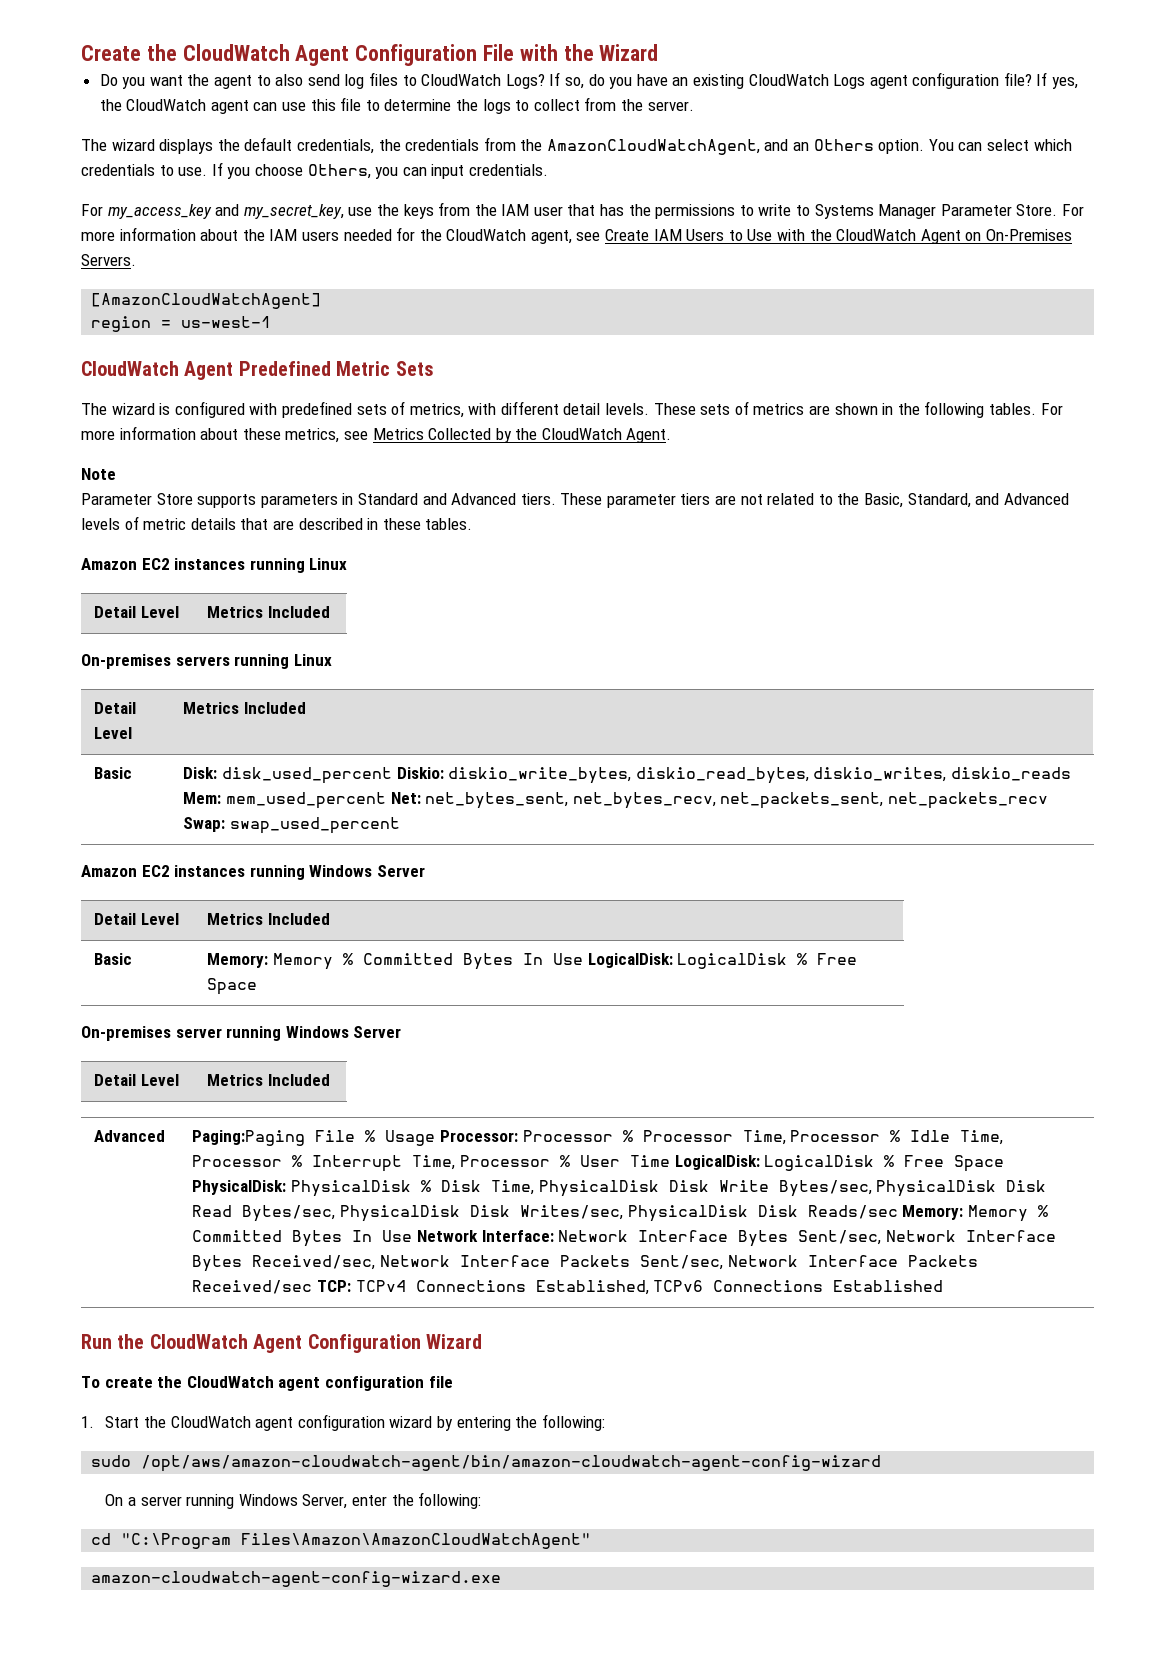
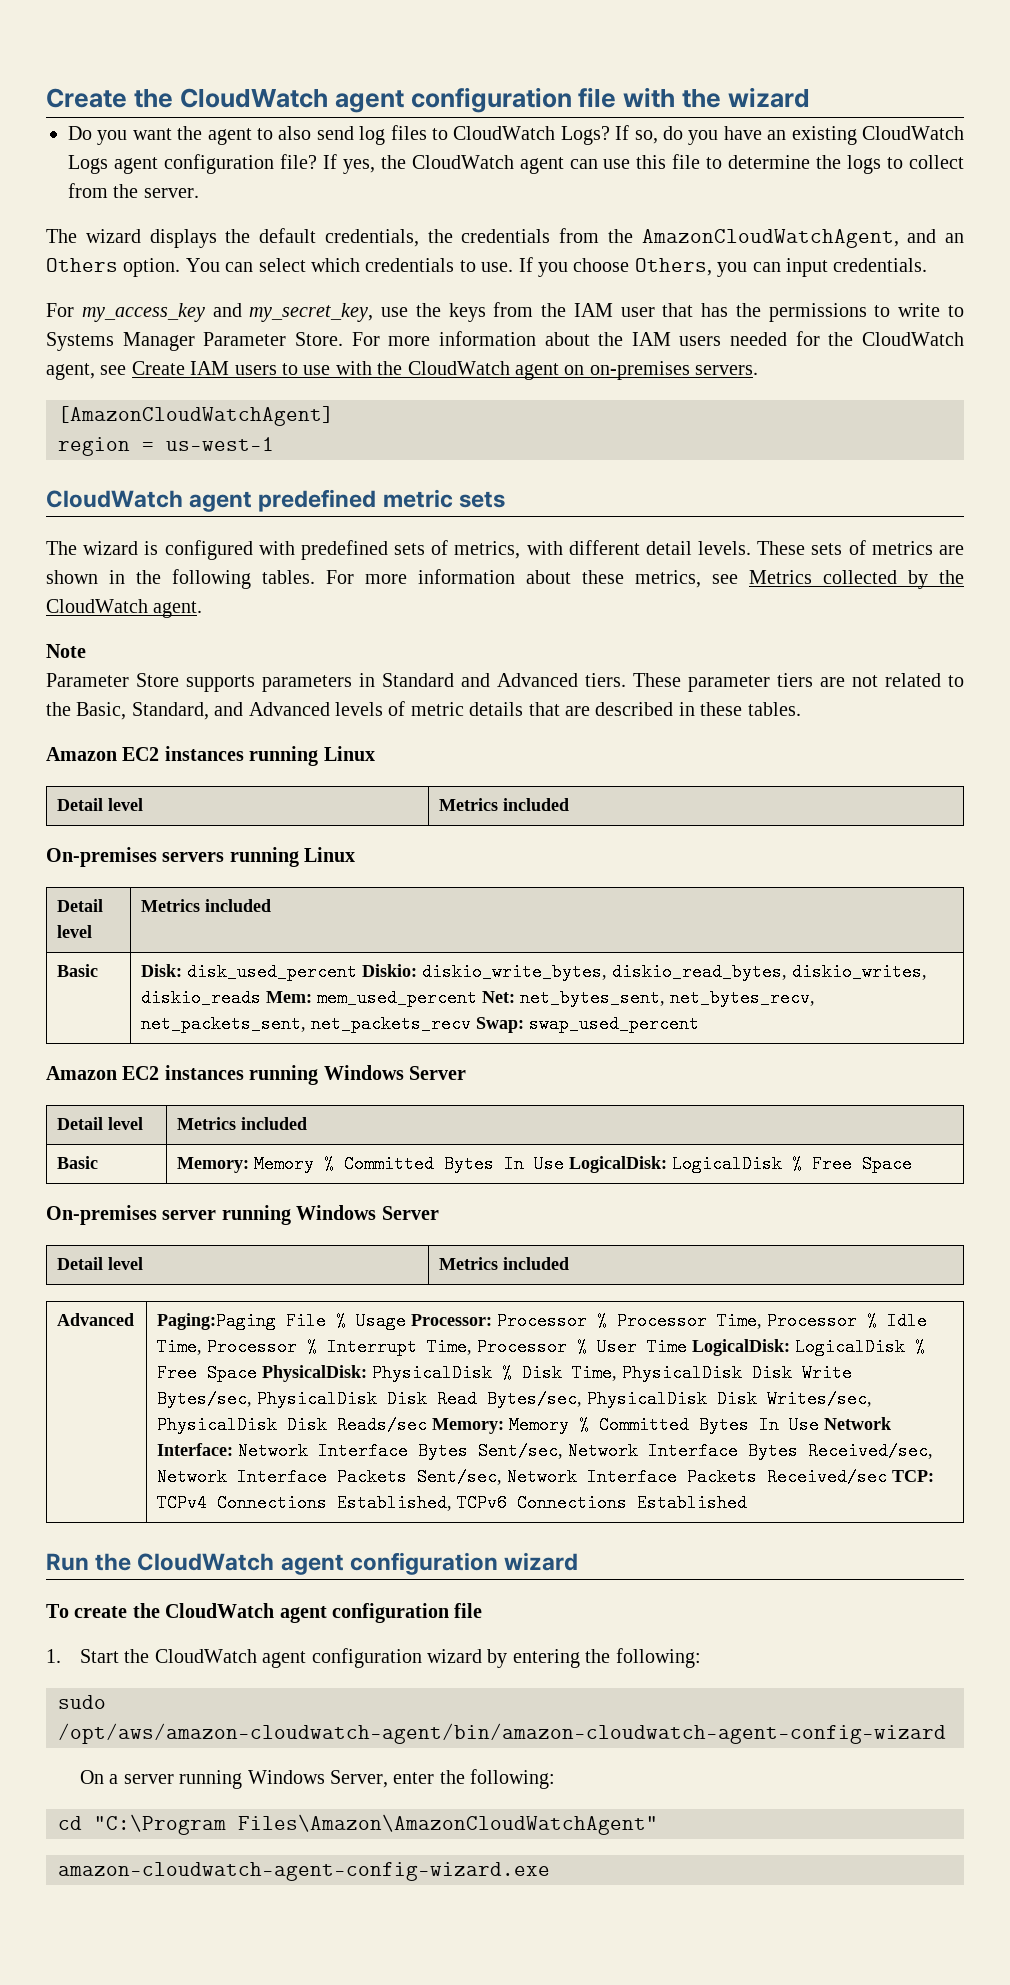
[295,44,659,66] Agent Configuration File with the Wizard -> [334,87,811,113] agent configuration file with the wizard
[686,229,1072,244] [81,254,136,266] Users to Use with the CloudWatch Agent on On-Premises Servers. -> [234,361,759,380] users to use with the CloudWatch agent on on-premises servers.
[184,361,434,380] Agent Predefined Metric Sets -> [189,489,505,512] agent predefined metric sets
[428,428,492,440] Collected -> [823,570,897,584] collected
[626,428,672,443] Agent. -> [153,601,203,618] agent.
[140,606,179,618] [207,606,330,618] Level | Metrics Included -> [108,798,144,811] [439,798,570,811] level | Metrics included
[94,727,133,739] [183,702,306,714] Level | Metrics Included -> [57,925,93,938] [141,899,272,912] level | Metrics included
[140,913,179,925] [207,913,330,925] Level | Metrics Included -> [108,1117,144,1130] [177,1117,308,1130] level | Metrics included
[140,1074,179,1086] [207,1074,330,1086] Level | Metrics Included -> [108,1257,144,1270] [439,1257,570,1270] level | Metrics included
[253,1334,482,1353] Agent Configuration Wizard -> [280,1552,579,1575] agent configuration wizard

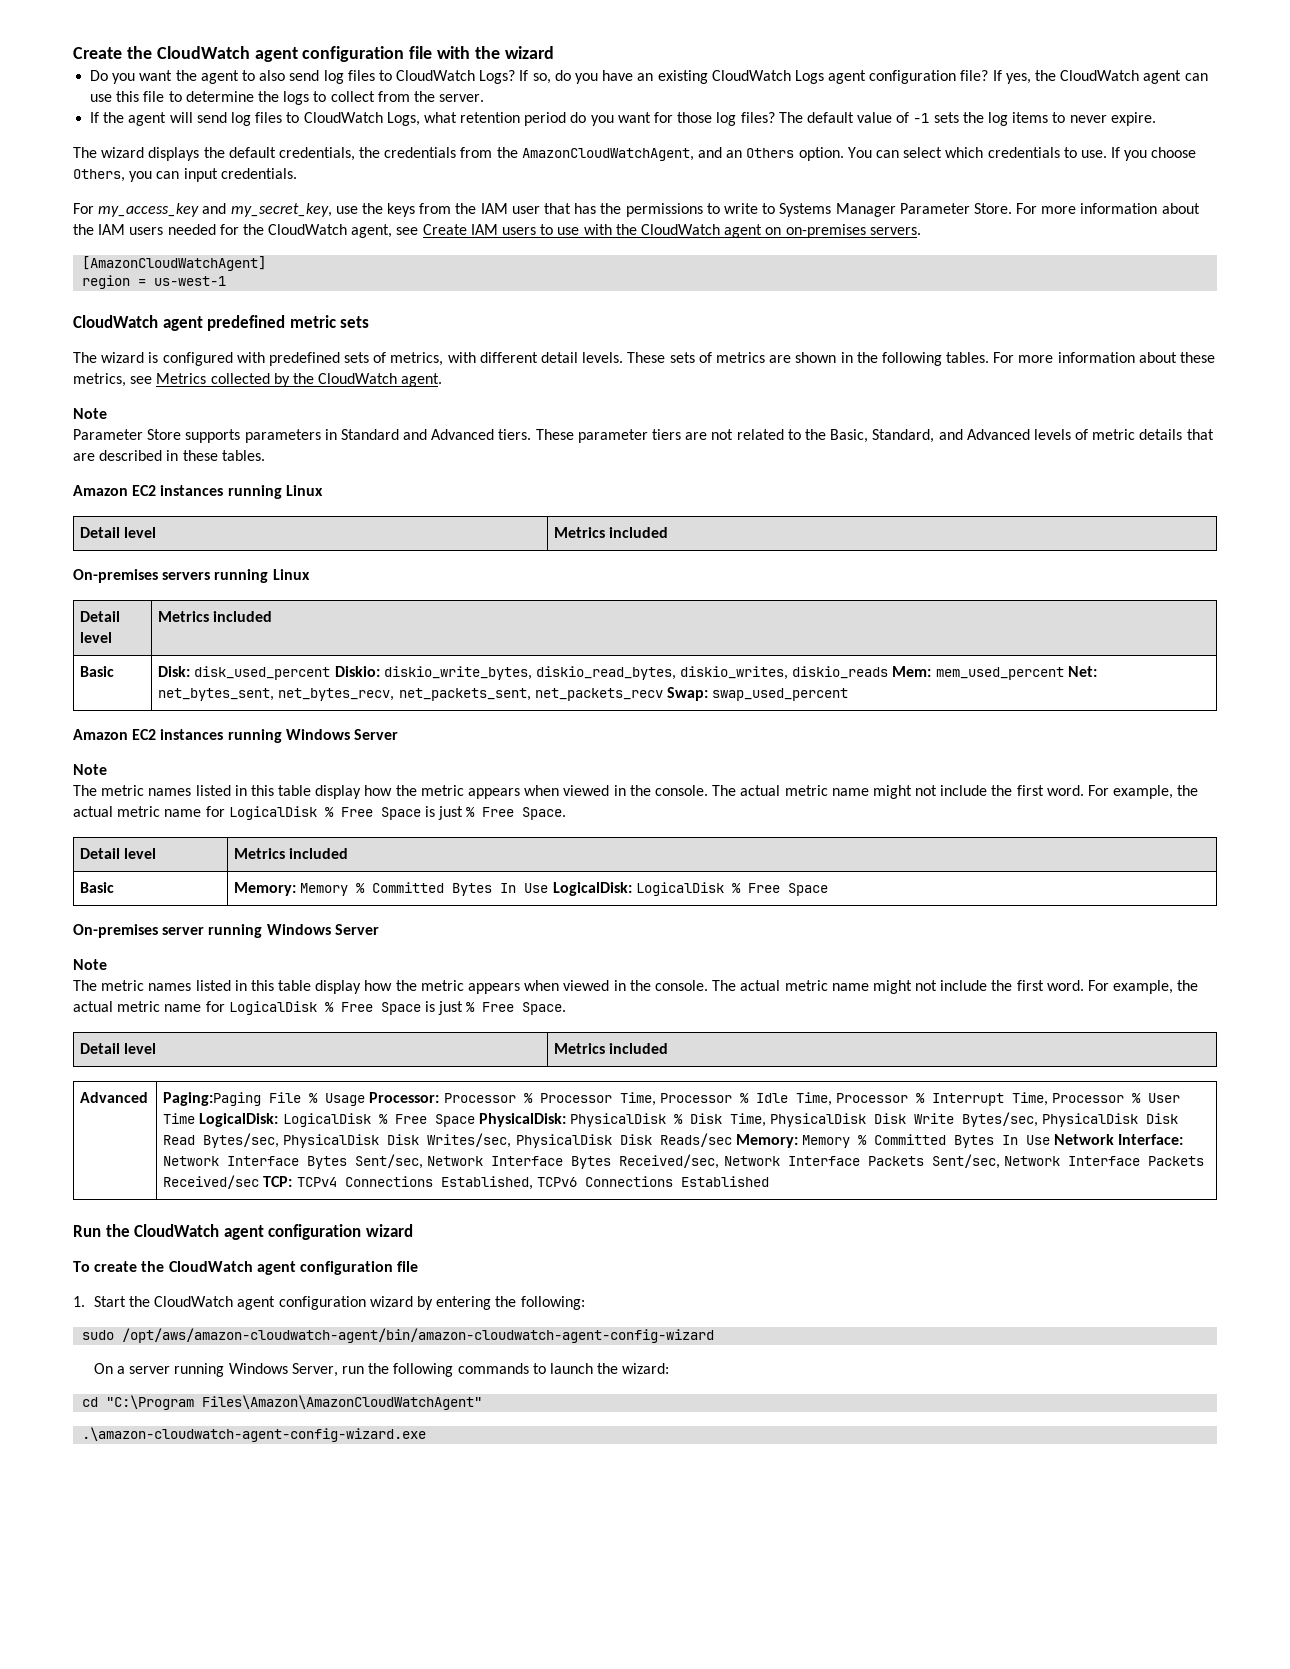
(199, 193) none -> [90,112,1156,126] // If the agent will send log files to CloudWatch Logs, what retention period do you want for those log files? The default value of -1 sets the log items to never expire.
(466, 1073) none -> [73,764,107,775] [73,785,1199,799] [73,806,567,820] // Note // The metric names listed in this table display how the metric appears when viewed in the console. The actual metric name might not include the first word. For example, the actual metric name for LogicalDisk % Free Space is just % Free Space.
(439, 1213) none -> [73,959,107,970] [73,980,1199,994] [73,1001,567,1015] // Note // The metric names listed in this table display how the metric appears when viewed in the console. The actual metric name might not include the first word. For example, the actual metric name for LogicalDisk % Free Space is just % Free Space.
[393,1769,556,1789] enter the following: -> [341,1363,670,1377] run the following commands to launch the wizard:
[58,1862,550,1881] amazon-cloudwatch-agent-config-wizard.exe -> [82,1427,427,1442] .\amazon-cloudwatch-agent-config-wizard.exe

